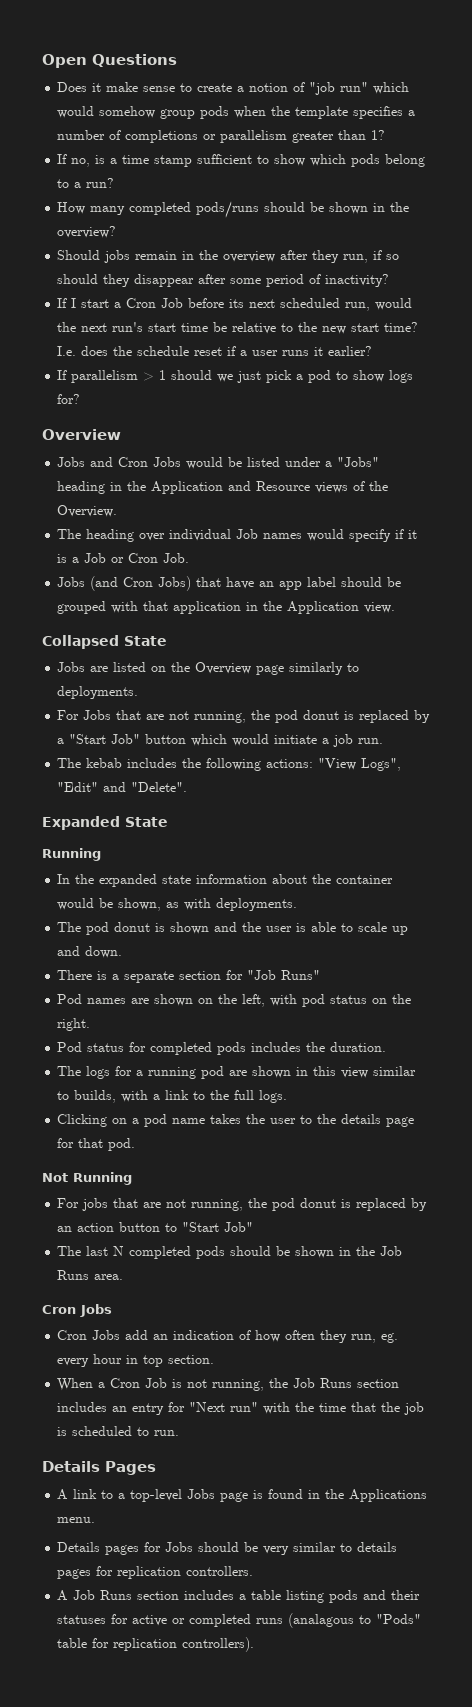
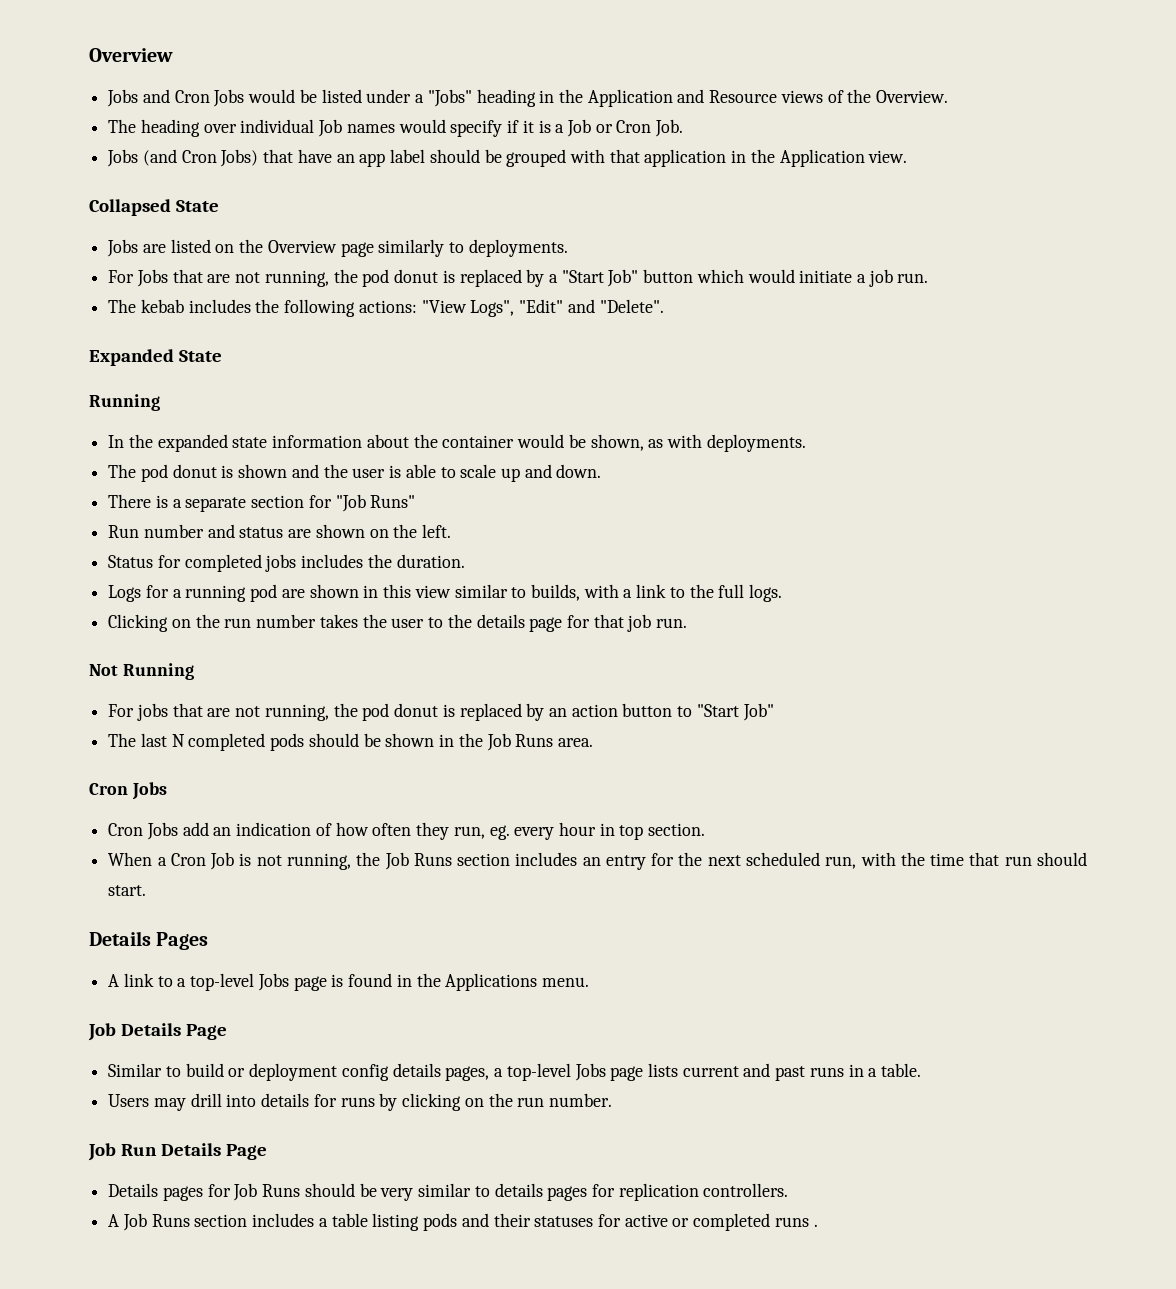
[42,54,177,68] [57,82,410,95] [57,106,416,119] [57,130,386,143] [57,154,426,167] [57,178,115,188] [57,201,410,218] [57,226,117,238] [57,250,400,263] [57,274,390,287] [57,298,413,311] [57,322,419,334] [57,346,373,356] [57,370,414,383] [57,394,81,404] Open Questions // Does it make sense to create a notion of "job run" which would somehow group pods when the template specifies a number of completions or parallelism greater than 1? // If no, is a time stamp sufficient to show which pods belong to a run? // How many completed pods/runs should be shown in the overview? // Should jobs remain in the overview after they run, if so should they disappear after some period of inactivity? // If I start a Cron Job before its next scheduled run, would the next run's start time be relative to the new start time? I.e. does the schedule reset if a user runs it earlier? // If parallelism > 1 should we just pick a pod to show logs for? // -> (89, 55) none
[57,994,412,1007] [57,1018,91,1031] [57,1042,125,1052] Pod names are shown on the left, with pod status on the right. // Pod status -> [108,524,452,538] [108,555,154,568] Run number and status are shown on the left. // Status
[217,1042,247,1055] pods -> [265,554,297,572] jobs
[57,1066,111,1079] The logs -> [108,585,142,602] Logs
[132,1114,206,1127] a pod name -> [195,614,317,628] the run number
[108,1138,136,1151] pod. -> [627,614,688,632] job run.
[189,1402,425,1415] [57,1426,180,1436] "Next run" with the time that the job is scheduled to run. -> [678,852,1087,869] [108,885,147,896] the next scheduled run, with the time that run should start.
(96, 1520) none -> [88,1023,227,1041] [108,1063,922,1081] [108,1093,612,1111] [88,1143,267,1161] // Job Details Page // Similar to build or deployment config details pages, a top-level Jobs page lists current and past runs in a table. // Users may drill into details for runs by clicking on the run number. // Job Run Details Page
[165,1542,194,1552] Jobs -> [233,1183,301,1201] Job Runs
[288,1613,422,1628] [57,1637,255,1652] (analagous to "Pods" table for replication controllers). -> [813,1224,818,1227] .

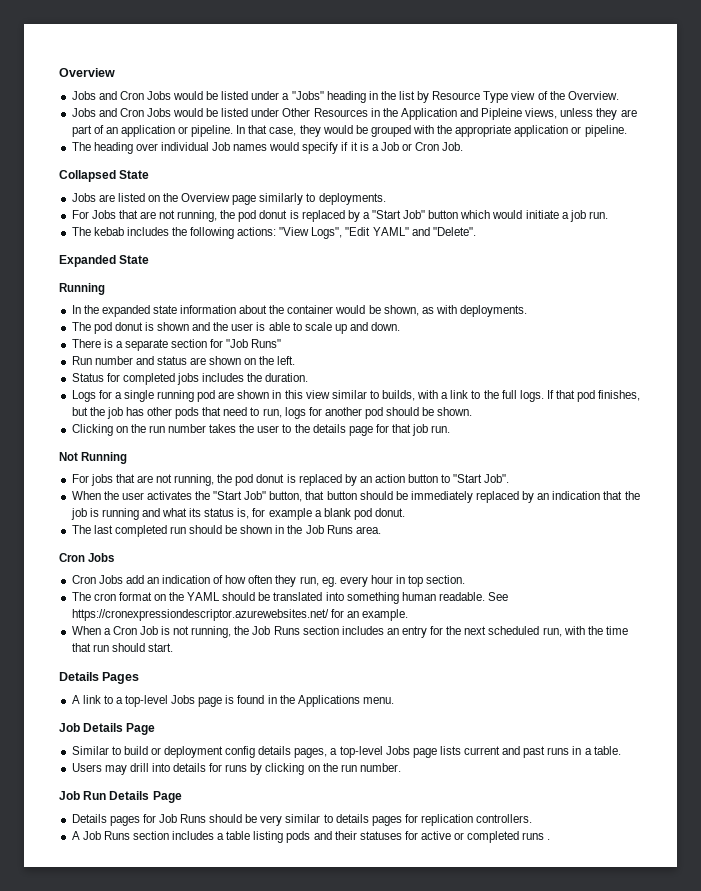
[587,89,949,107] Application and Resource views of the Overview. -> [399,91,619,103] [71,108,637,120] [71,125,627,137] list by Resource Type view of the Overview. // Jobs and Cron Jobs would be listed under Other Resources in the Application and Pipleine views, unless they are part of an application or pipeline. In that case, they would be grouped with the appropriate application or pipeline.
[107,149,908,167] // Jobs (and Cron Jobs) that have an app label should be grouped with that application in the Application view. -> (464, 146) none
[519,299,564,313] "Edit" -> [345,227,409,236] "Edit YAML"
(182, 593) none -> [123,390,154,402] single
(783, 593) none -> [546,390,641,402] [71,407,473,419] If that pod finishes, but the job has other pods that need to run, logs for another pod should be shown.
[742,703,774,721] Job" -> [484,474,510,483] [71,491,640,503] [70,508,406,520] Job". // When the user activates the "Start Job" button, that button should be immediately replaced by an indication that the job is running and what its status is, for example a blank pod donut.
[171,733,305,751] N completed pods -> [114,525,186,537] completed run
(706, 829) none -> [71,592,509,604] [71,609,408,621] // The cron format on the YAML should be translated into something human readable. See https://cronexpressiondescriptor.azurewebsites.net/ for an example.

